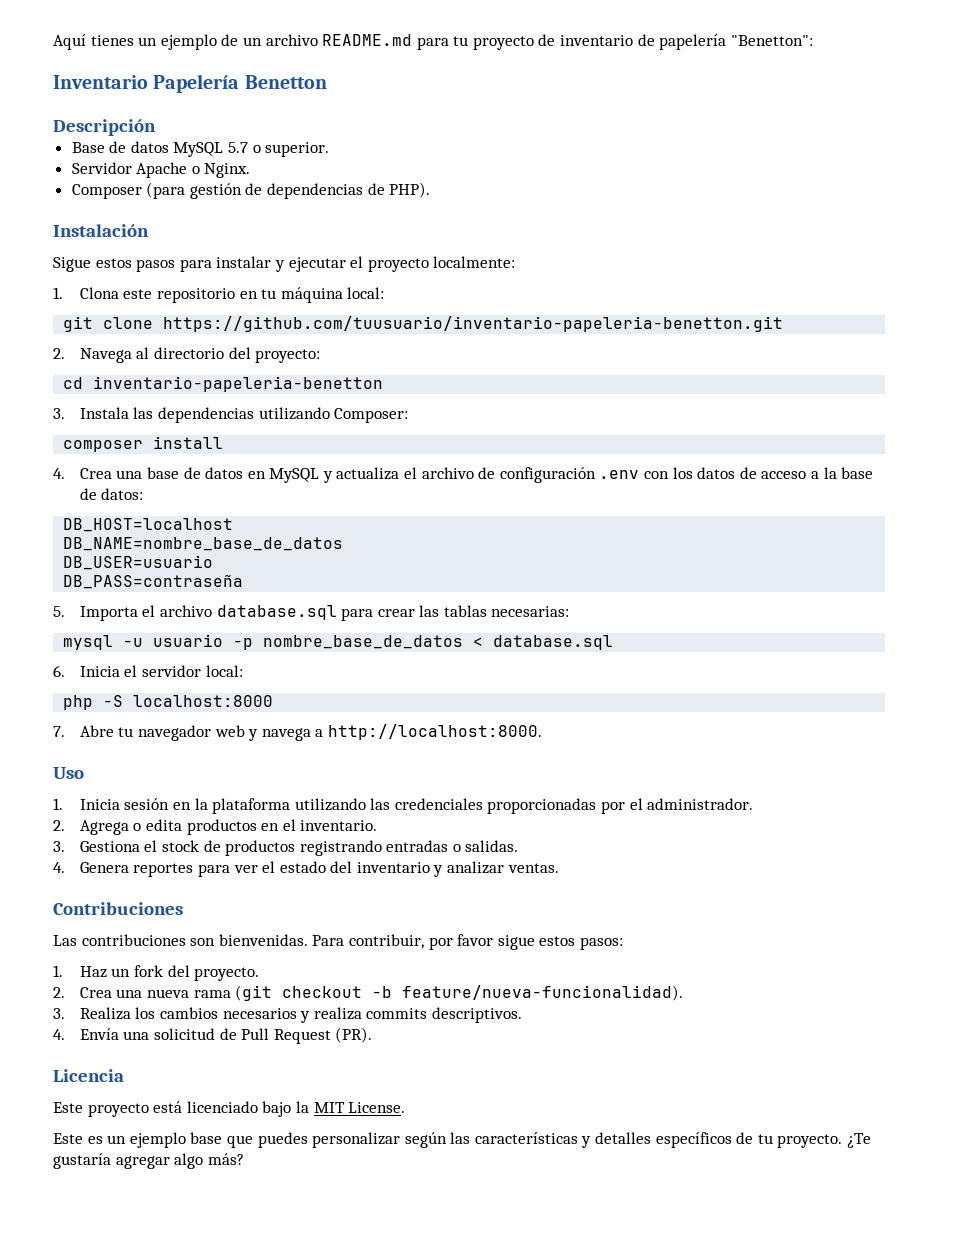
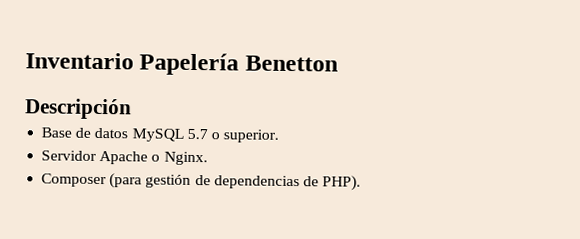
[53,34,813,50] Aquí tienes un ejemplo de un archivo README.md para tu proyecto de inventario de papelería "Benetton": // -> (25, 61) none
[53,224,149,237] [53,256,516,272] [53,287,385,303] [63,316,784,332] [53,347,321,363] [63,376,384,392] [53,407,409,423] [63,436,224,452] [53,467,874,483] [79,488,144,500] [63,518,234,532] [63,537,344,551] [63,555,214,570] [63,575,244,589] [53,605,570,621] [63,634,614,650] [53,665,243,677] [63,695,274,710] [53,724,542,741] [53,767,84,779] [53,798,754,814] [53,819,378,835] [53,840,519,856] [53,861,559,877] [53,902,183,915] [53,934,623,950] [53,965,260,981] [53,985,684,1001] [53,1007,522,1023] [53,1027,373,1044] [53,1069,124,1082] [53,1101,406,1117] [53,1132,872,1148] [53,1153,244,1169] // Instalación // Sigue estos pasos para instalar y ejecutar el proyecto localmente: // 1. Clona este repositorio en tu máquina local: // git clone https://github.com/tuusuario/inventario-papeleria-benetton.git // 2. Navega al directorio del proyecto: // cd inventario-papeleria-benetton // 3. Instala las dependencias utilizando Composer: // composer install // 4. Crea una base de datos en MySQL y actualiza el archivo de configuración .env con los datos de acceso a la base de datos: // DB_HOST=localhost // DB_NAME=nombre_base_de_datos // DB_USER=usuario // DB_PASS=contraseña // 5. Importa el archivo database.sql para crear las tablas necesarias: // mysql -u usuario -p nombre_base_de_datos < database.sql // 6. Inicia el servidor local: // php -S localhost:8000 // 7. Abre tu navegador web y navega a http://localhost:8000. // Uso // 1. Inicia sesión en la plataforma utilizando las credenciales proporcionadas por el administrador. // 2. Agrega o edita productos en el inventario. // 3. Gestiona el stock de productos registrando entradas o salidas. // 4. Genera reportes para ver el estado del inventario y analizar ventas. // Contribuciones // Las contribuciones son bienvenidas. Para contribuir, por favor sigue estos pasos: // 1. Haz un fork del proyecto. // 2. Crea una nueva rama (git checkout -b feature/nueva-funcionalidad). // 3. Realiza los cambios necesarios y realiza commits descriptivos. // 4. Envía una solicitud de Pull Request (PR). // Licencia // Este proyecto está licenciado bajo la MIT License. // Este es un ejemplo base que puedes personalizar según las características y detalles específicos de tu proyecto. ¿Te gustaría agregar algo más? -> (362, 183) none

